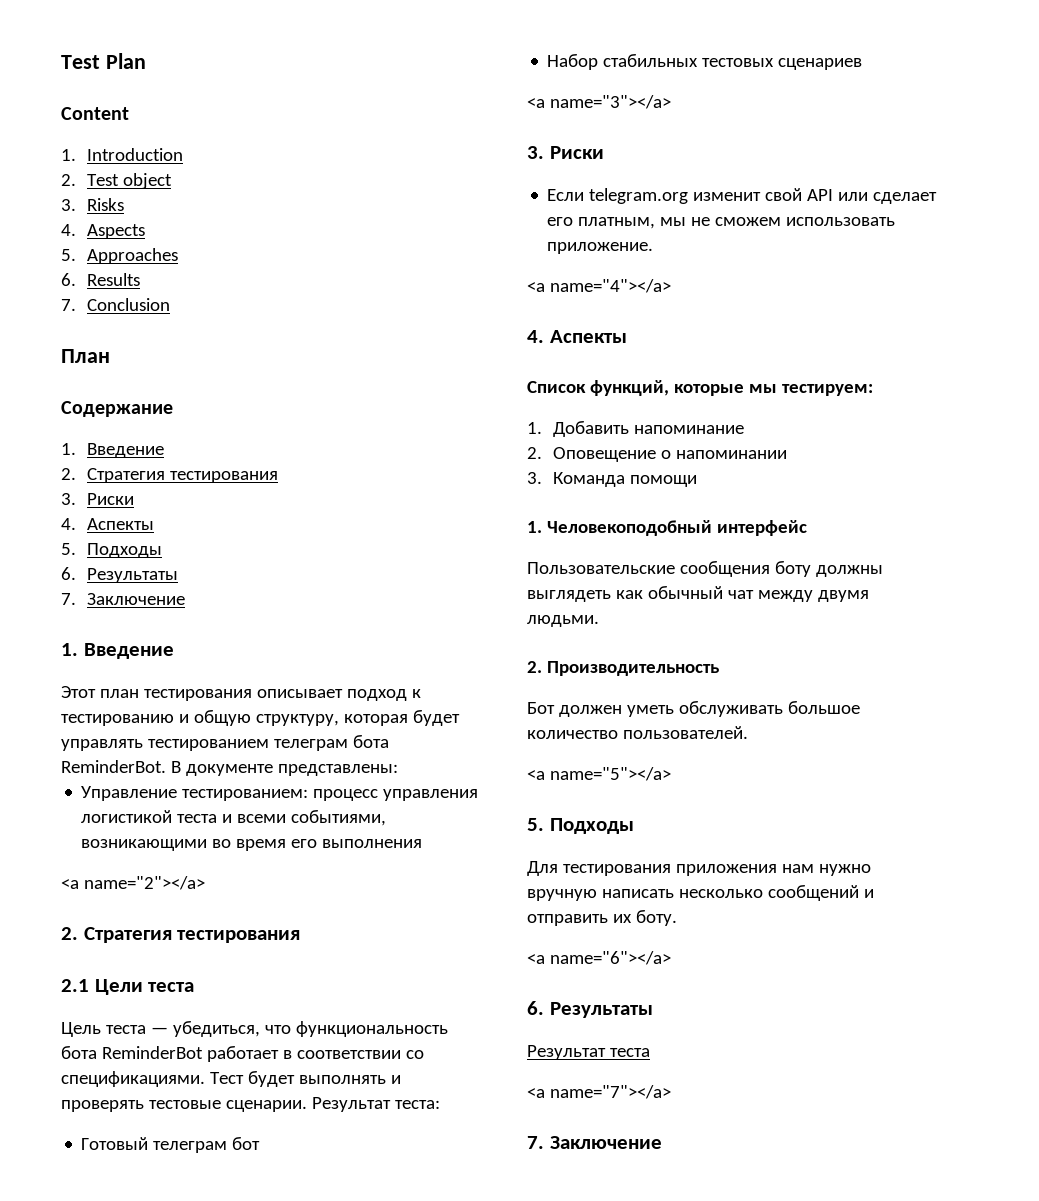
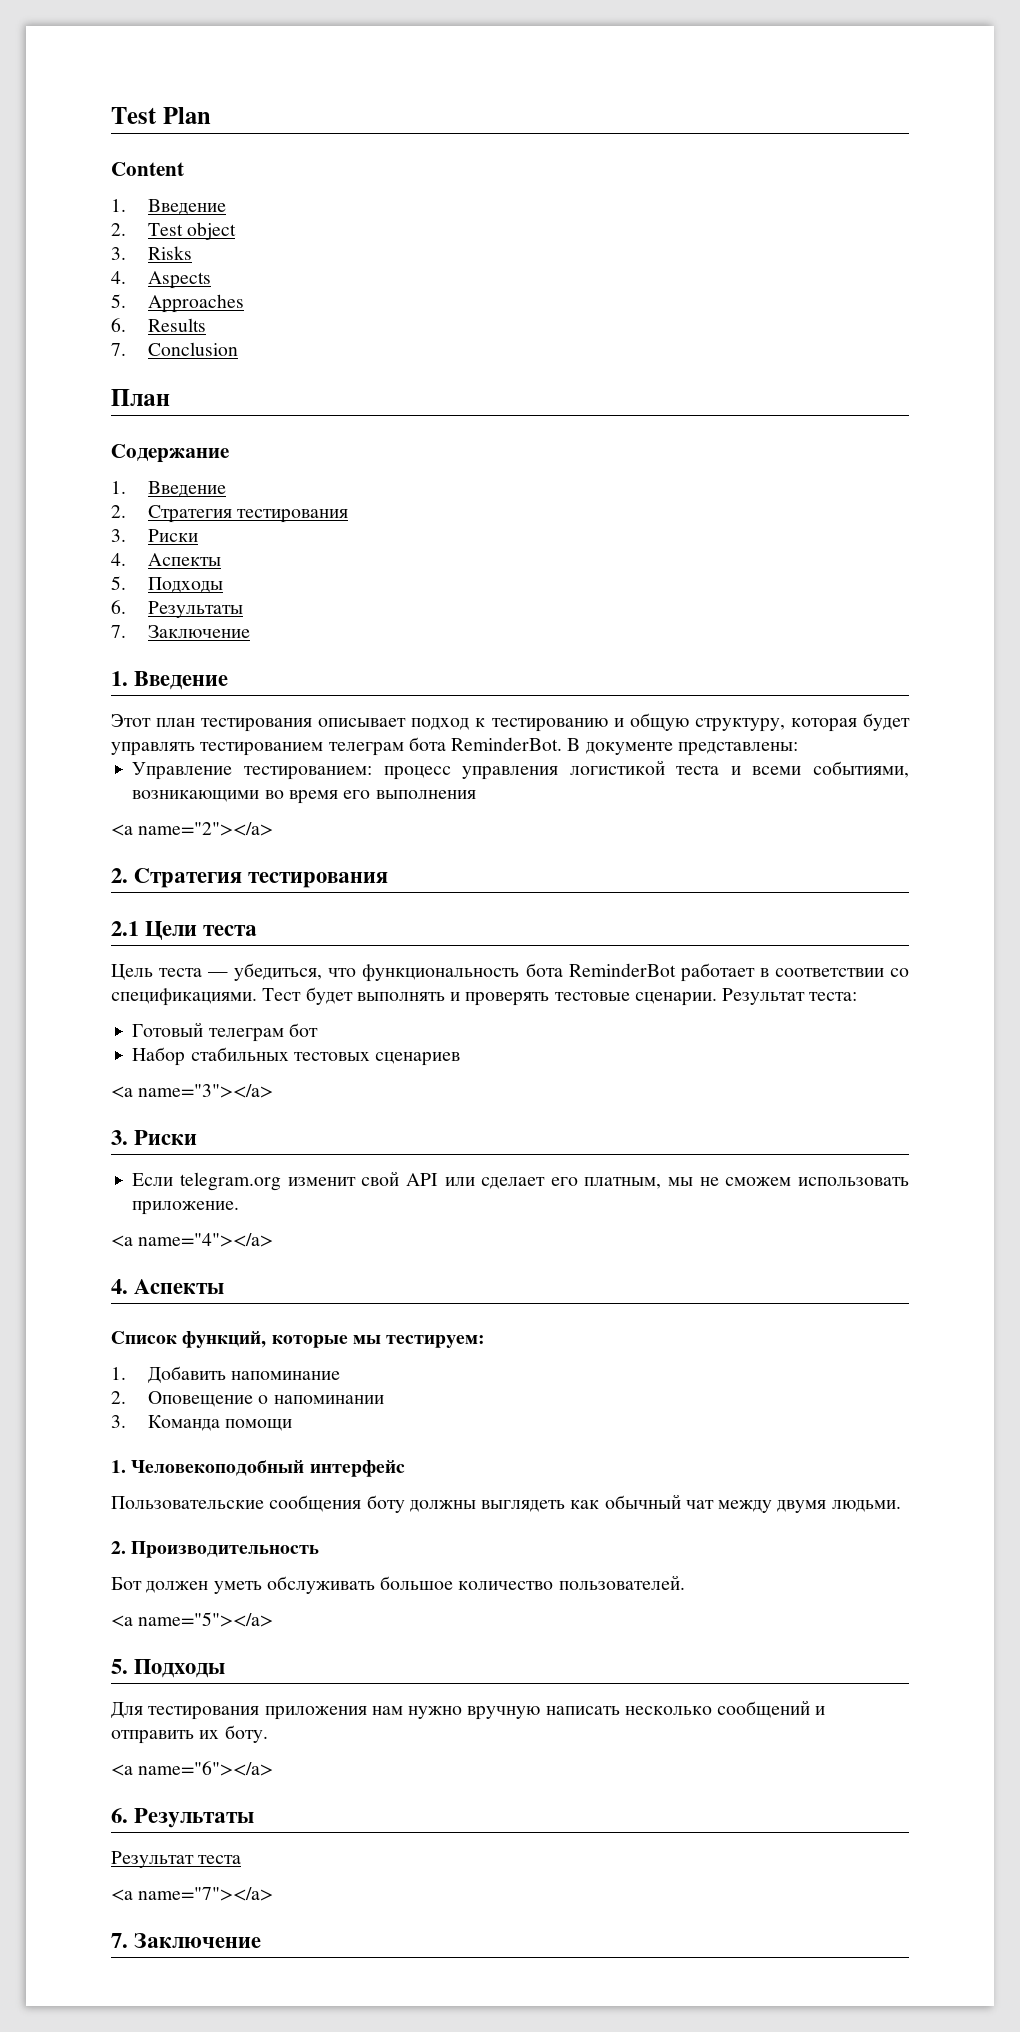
[86,148,183,161] Introduction -> [147,199,226,215] Введение

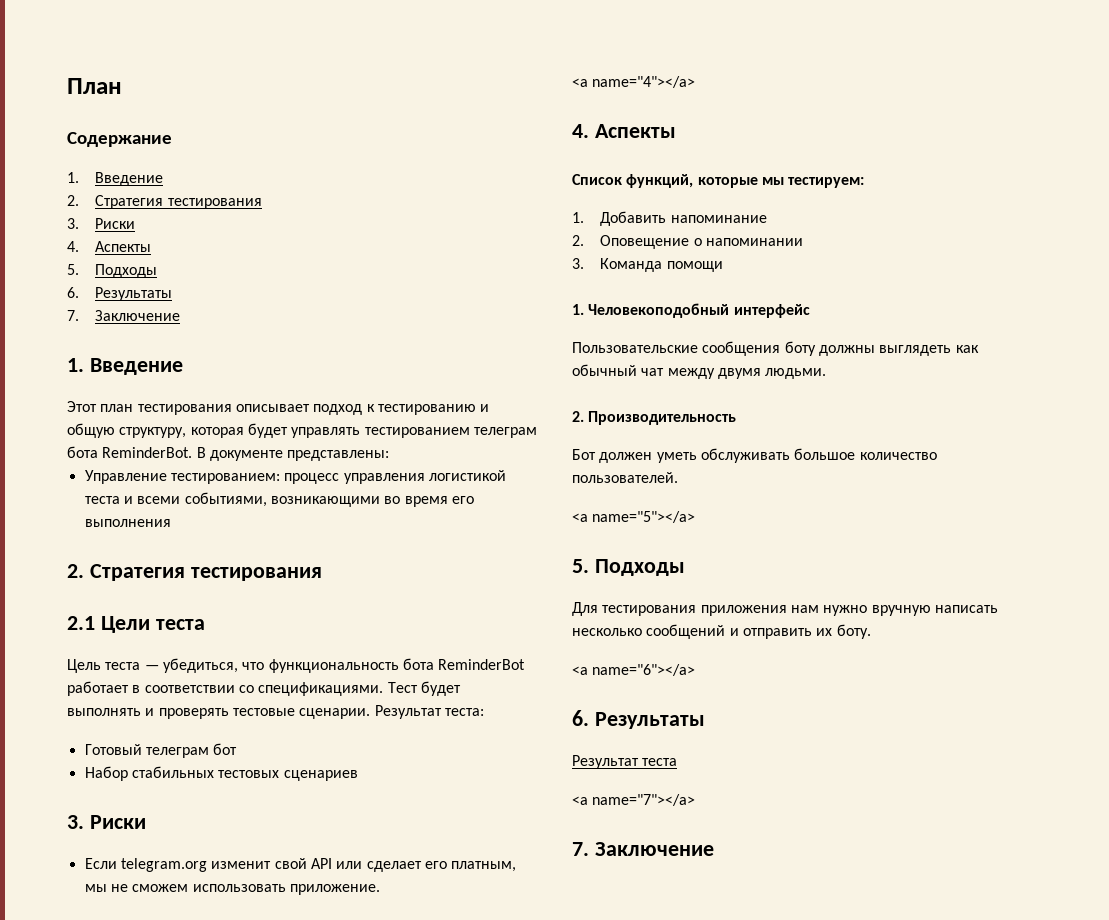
[111,107,211,124] [111,162,184,176] [111,199,226,215] [111,222,237,240] [111,246,192,260] [111,271,211,289] [111,294,244,313] [111,318,206,332] [111,342,238,356] Test Plan // Content // 1. Введение // 2. Test object // 3. Risks // 4. Aspects // 5. Approaches // 6. Results // 7. Conclusion // -> (67, 86) none
[111,822,274,836] // <а name="2"></а> -> (171, 523) none
[111,1084,274,1098] // <а name="3"></а> -> (358, 775) none

